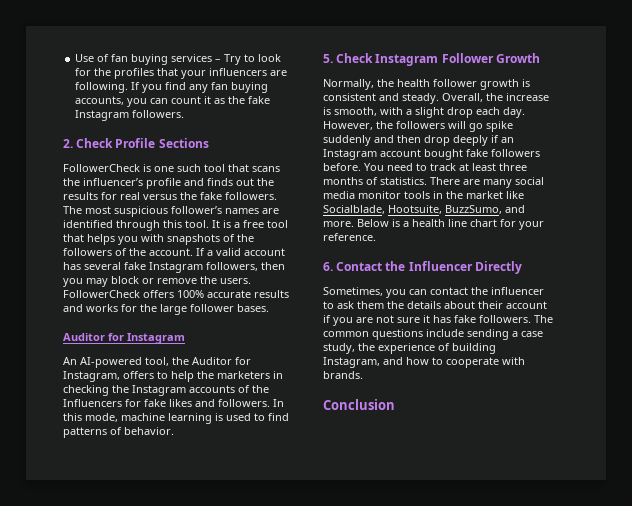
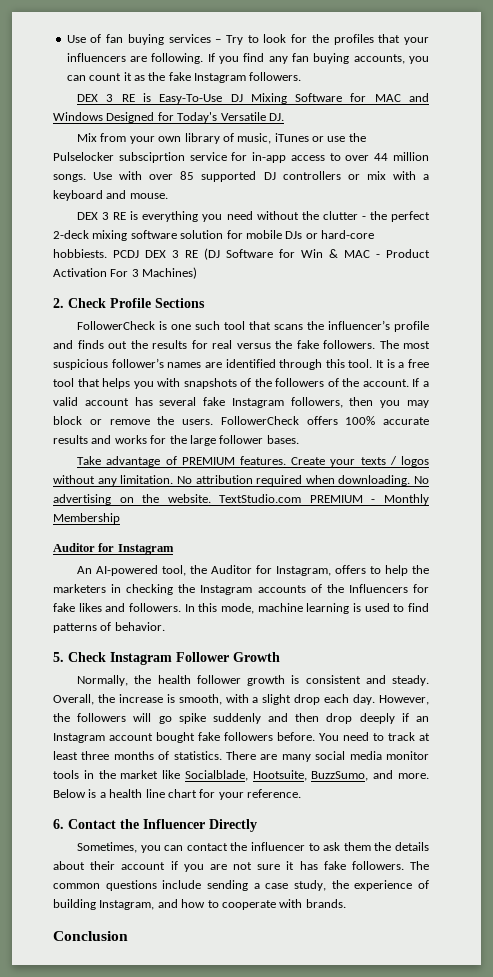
(185, 114) none -> [77,93,429,104] [53,112,284,123] [77,133,366,144] [53,152,429,163] [53,171,429,182] [53,190,168,201] [77,211,430,222] [53,230,374,241] [53,248,430,260] [53,267,198,279] // DEX 3 RE is Easy-To-Use DJ Mixing Software for MAC and Windows Designed for Today's Versatile DJ. // Mix from your own library of music, iTunes or use the Pulselocker subsciprtion service for in-app access to over 44 million songs. Use with over 85 supported DJ controllers or mix with a keyboard and mouse. // DEX 3 RE is everything you need without the clutter - the perfect 2-deck mixing software solution for mobile DJs or hard-core hobbiests. PCDJ DEX 3 RE (DJ Software for Win & MAC - Product Activation For 3 Machines)
(269, 308) none -> [77,456,429,467] [53,475,429,486] [53,494,429,505] [53,513,120,524] // Take advantage of PREMIUM features. Create your texts / logos without any limitation. No attribution required when downloading. No advertising on the website. TextStudio.com PREMIUM - Monthly Membership

